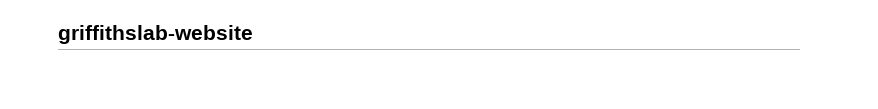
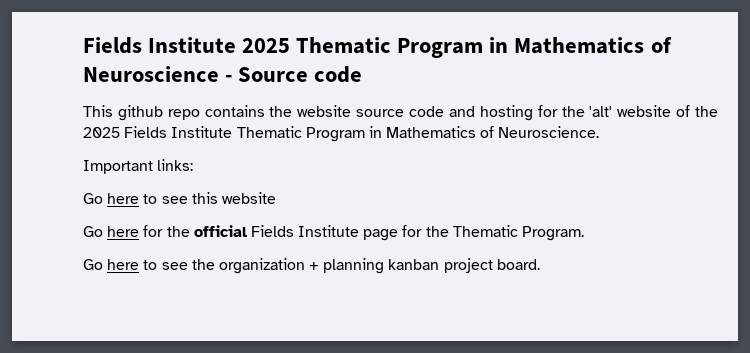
[58,25,253,44] griffithslab-website -> [83,37,672,58] [83,66,363,83] [83,105,719,121] [83,126,600,142] [83,159,194,174] [83,192,276,204] [83,225,585,241] [83,258,540,274] Fields Institute 2025 Thematic Program in Mathematics of Neuroscience - Source code // This github repo contains the website source code and hosting for the 'alt' website of the 2025 Fields Institute Thematic Program in Mathematics of Neuroscience. // Important links: // Go here to see this website // Go here for the official Fields Institute page for the Thematic Program. // Go here to see the organization + planning kanban project board.

